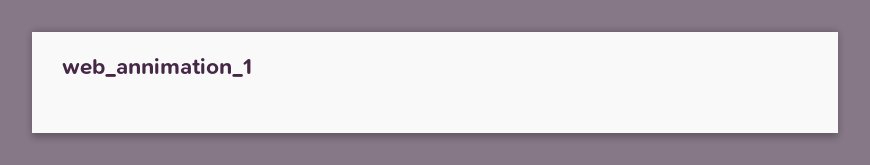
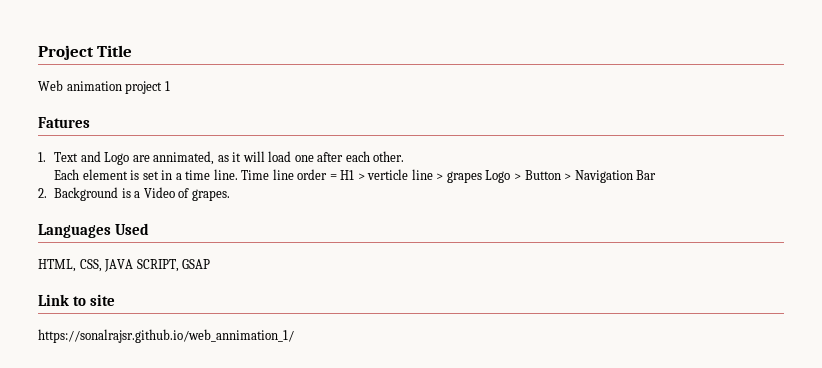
[62,58,252,77] web_annimation_1 -> [38,45,133,60] [38,80,170,94] [38,117,90,128] [38,151,405,165] [54,169,657,183] [38,187,230,201] [38,223,150,238] [38,259,211,272] [38,294,116,306] [38,329,294,343] Project Title // Web animation project 1 // Fatures // 1. Text and Logo are annimated, as it will load one after each other. // Each element is set in a time line. Time line order = H1 > verticle line > grapes Logo > Button > Navigation Bar // 2. Background is a Video of grapes. // Languages Used // HTML, CSS, JAVA SCRIPT, GSAP // Link to site // https://sonalrajsr.github.io/web_annimation_1/

